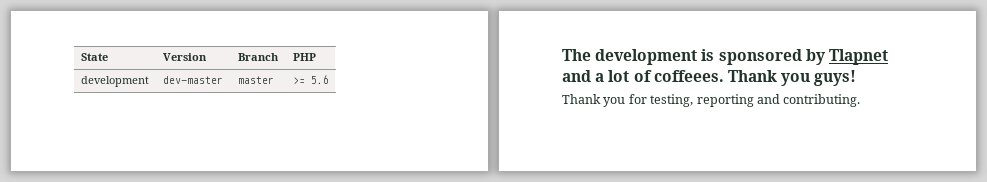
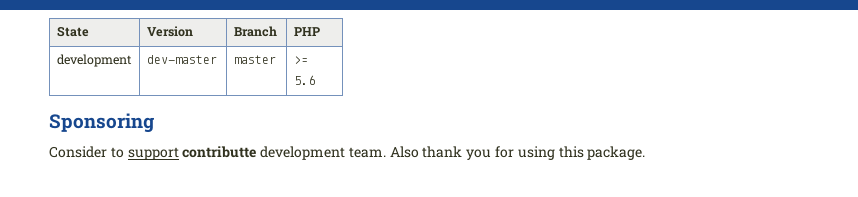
[562,49,888,65] [562,70,857,86] [562,94,861,107] The development is sponsored by Tlapnet and a lot of coffeees. Thank you guys! // Thank you for testing, reporting and contributing. -> [49,113,154,133] [49,146,646,160] Sponsoring // Consider to support contributte development team. Also thank you for using this package.

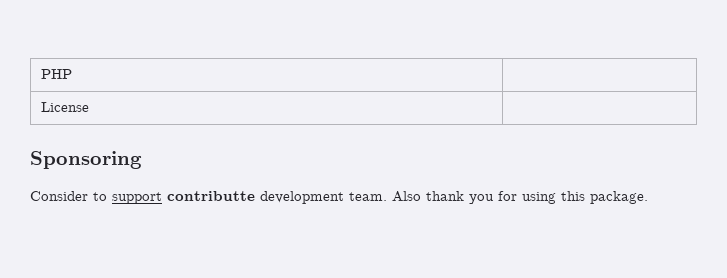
[56,26,89,37] [146,26,193,37] [233,26,277,37] [293,27,320,36] [56,54,132,67] [146,55,217,64] [233,55,276,64] [293,56,308,64] [293,75,315,85] State | Version | Branch | PHP // development | dev-master | master | >= 5.6 -> [40,69,72,79] [40,102,89,112] PHP | // License |

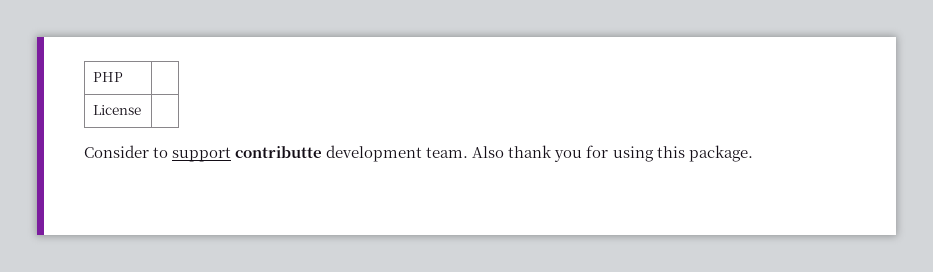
[30,151,142,169] // Sponsoring -> (142, 110) none

